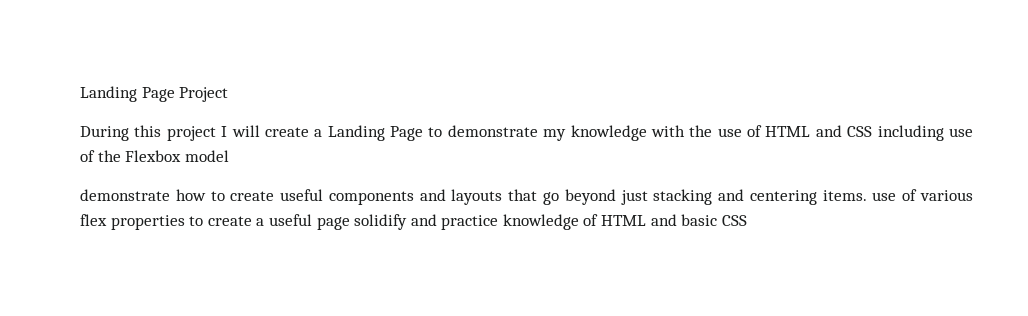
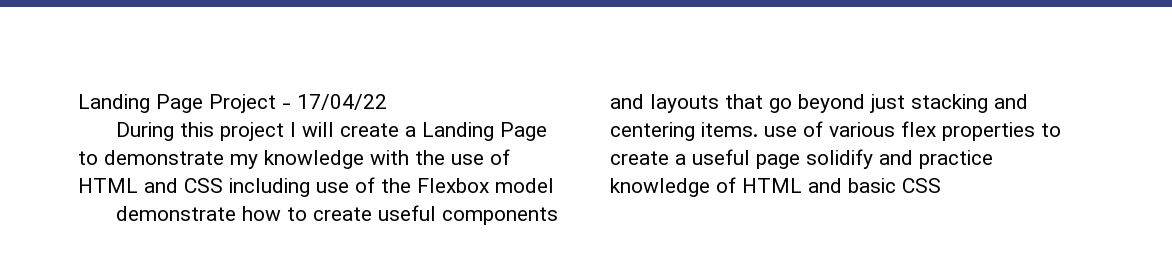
(229, 94) none -> [282,94,387,110] - 17/04/22

